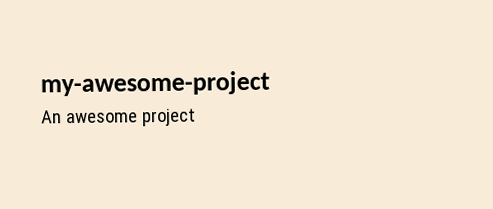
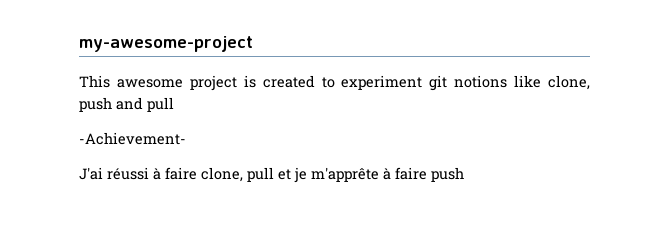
[41,110,62,124] An -> [79,75,110,88] This
(196, 117) none -> [243,75,590,91] [79,97,174,112] [79,132,186,145] [79,167,464,183] is created to experiment git notions like clone, push and pull // -Achievement- // J'ai réussi à faire clone, pull et je m'apprête à faire push

